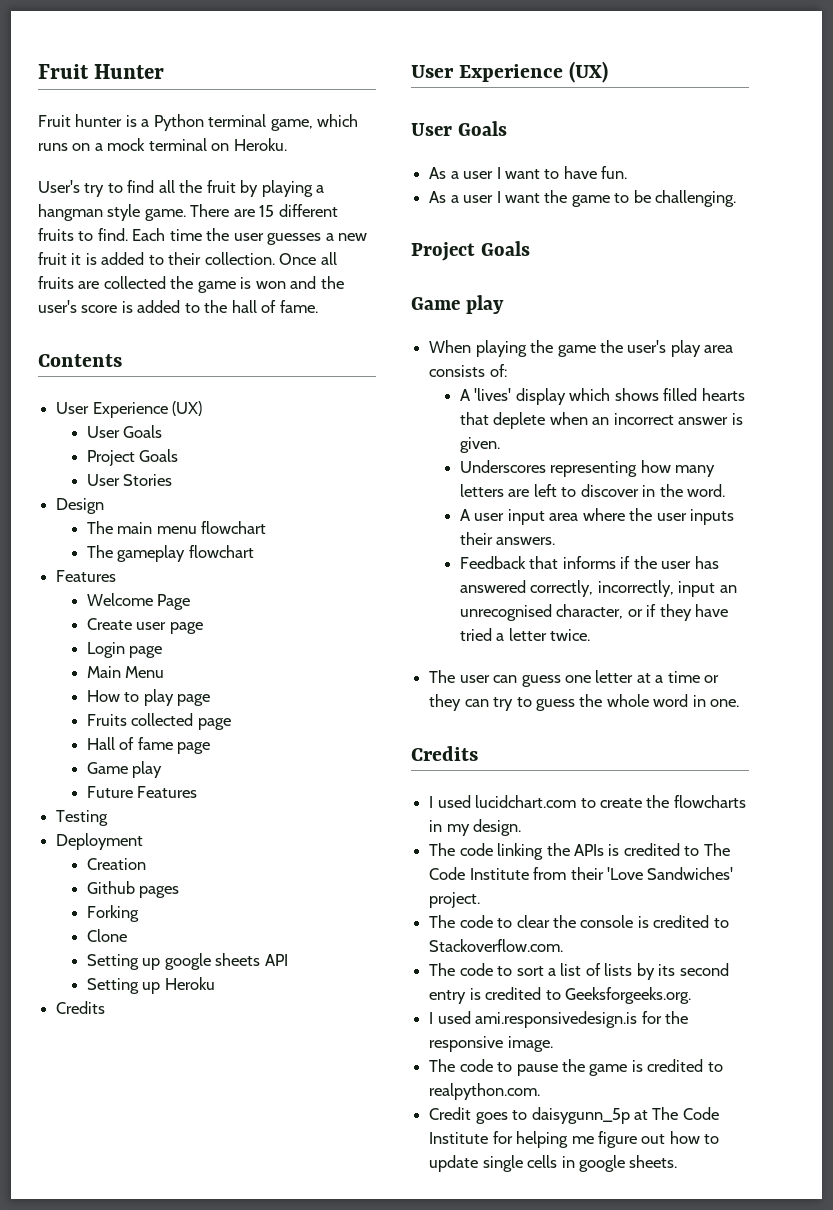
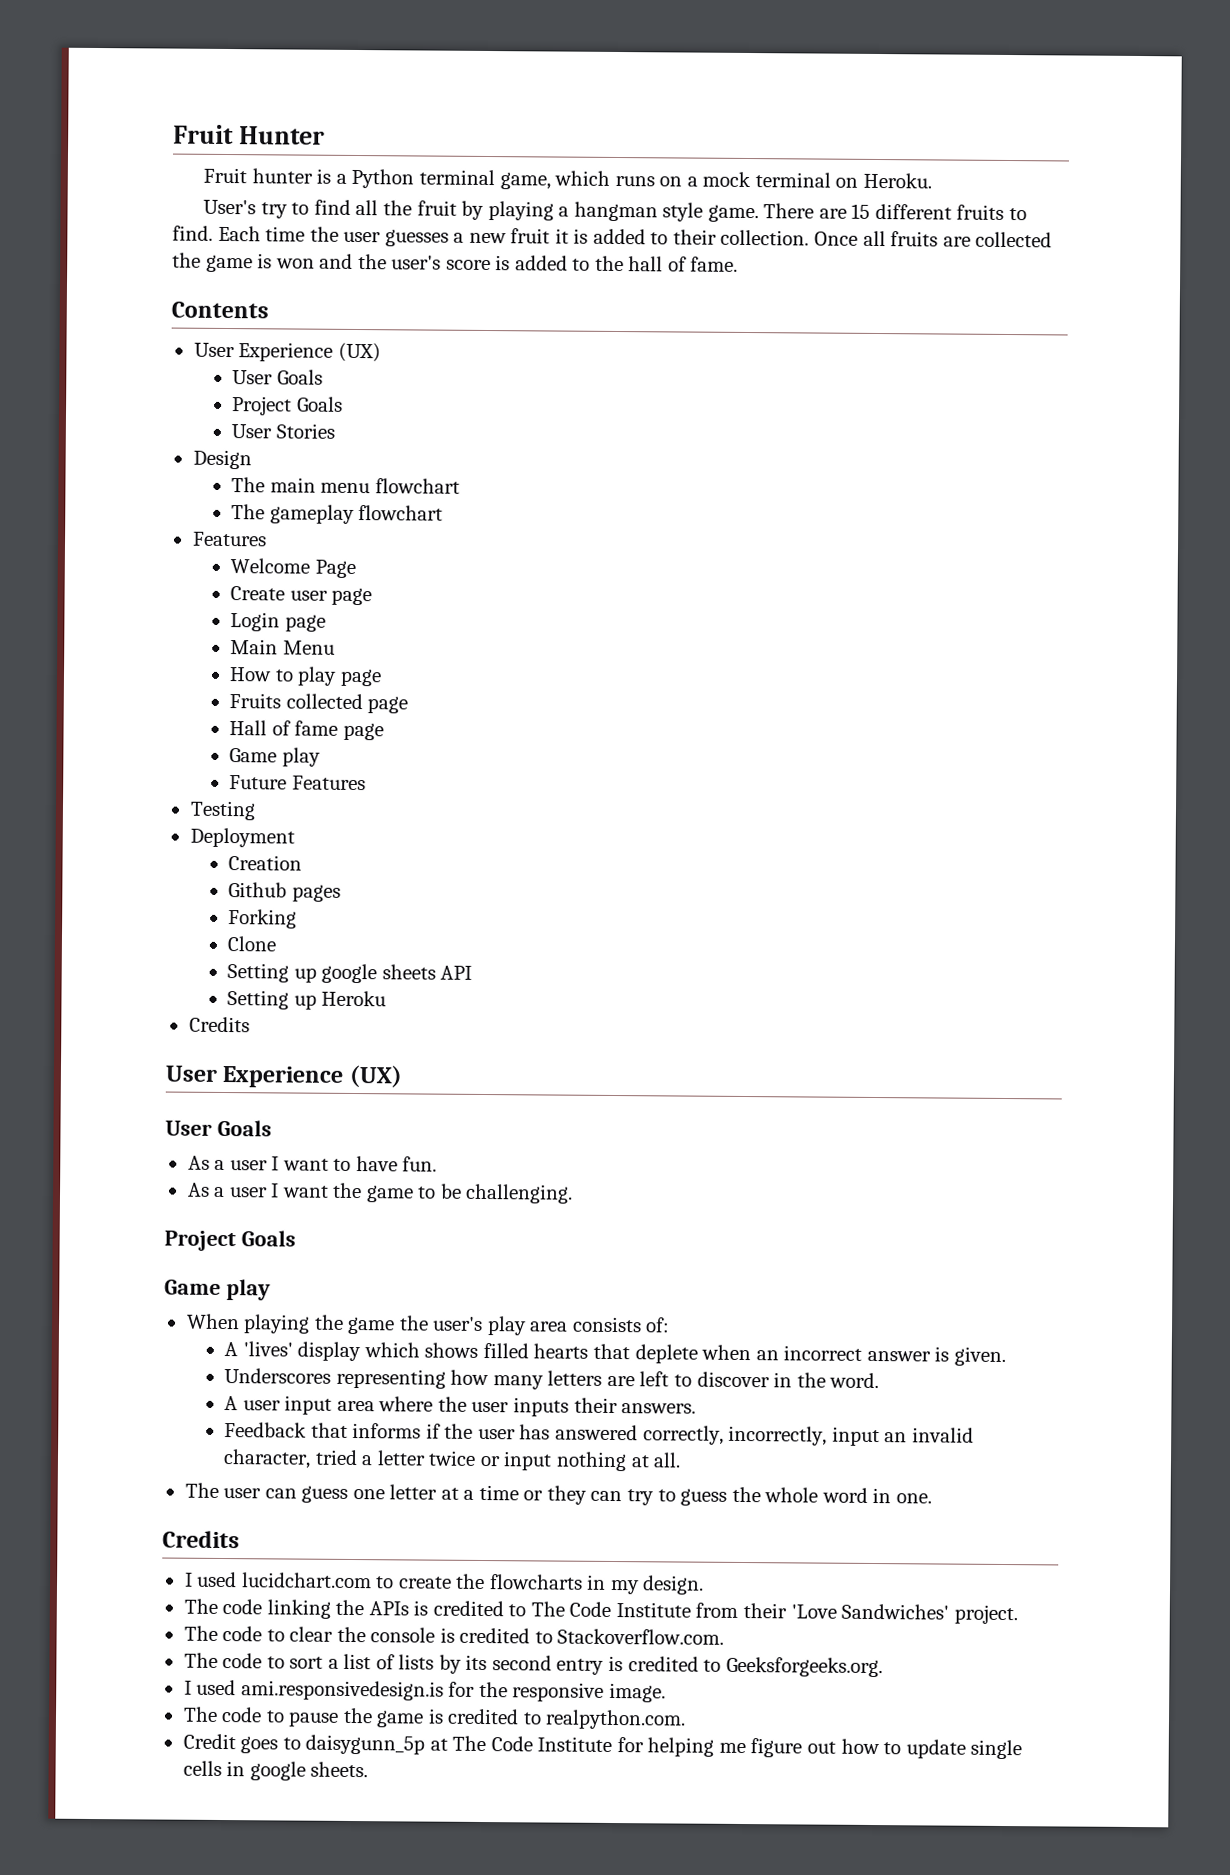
[459,604,729,621] [459,628,591,641] unrecognised character, or if they have tried a letter twice. -> [911,1427,974,1443] [223,1449,682,1472] invalid character, tried a letter twice or input nothing at all.

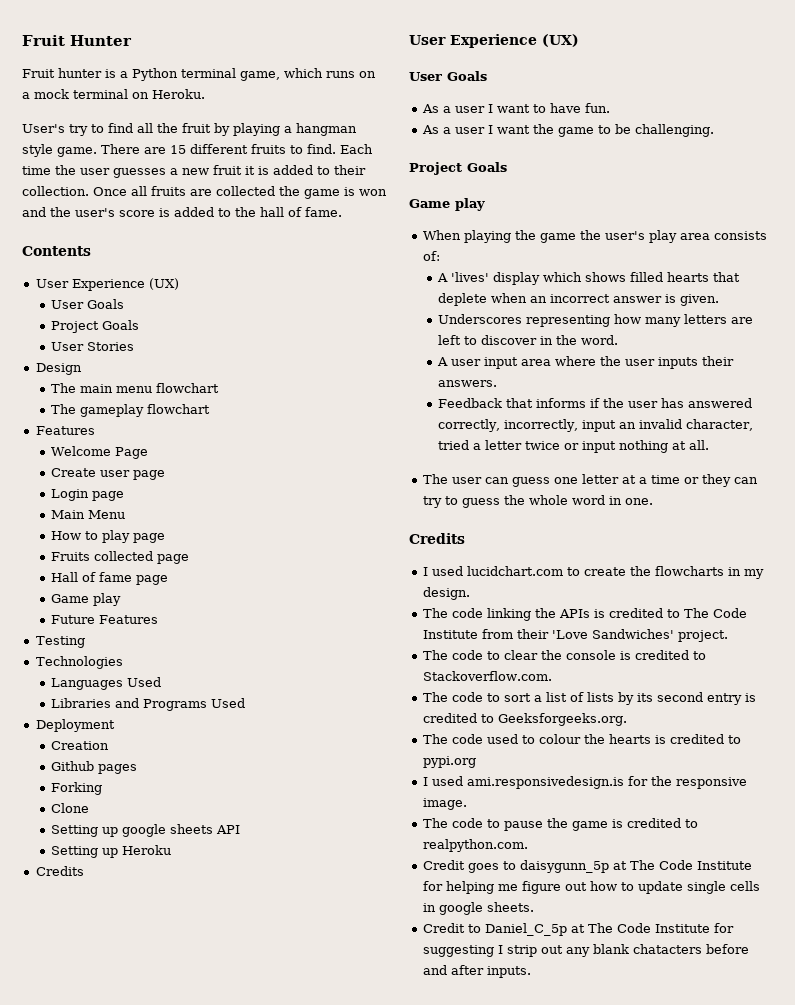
(256, 810) none -> [35,656,123,669] [51,677,162,690] [51,698,246,711] // Technologies // Languages Used // Libraries and Programs Used
(883, 1667) none -> [422,734,741,744] [422,756,476,768] // The code used to colour the hearts is credited to pypi.org
(369, 1769) none -> [422,923,734,936] [422,944,749,957] [422,965,531,978] // Credit to Daniel_C_5p at The Code Institute for suggesting I strip out any blank chatacters before and after inputs.

